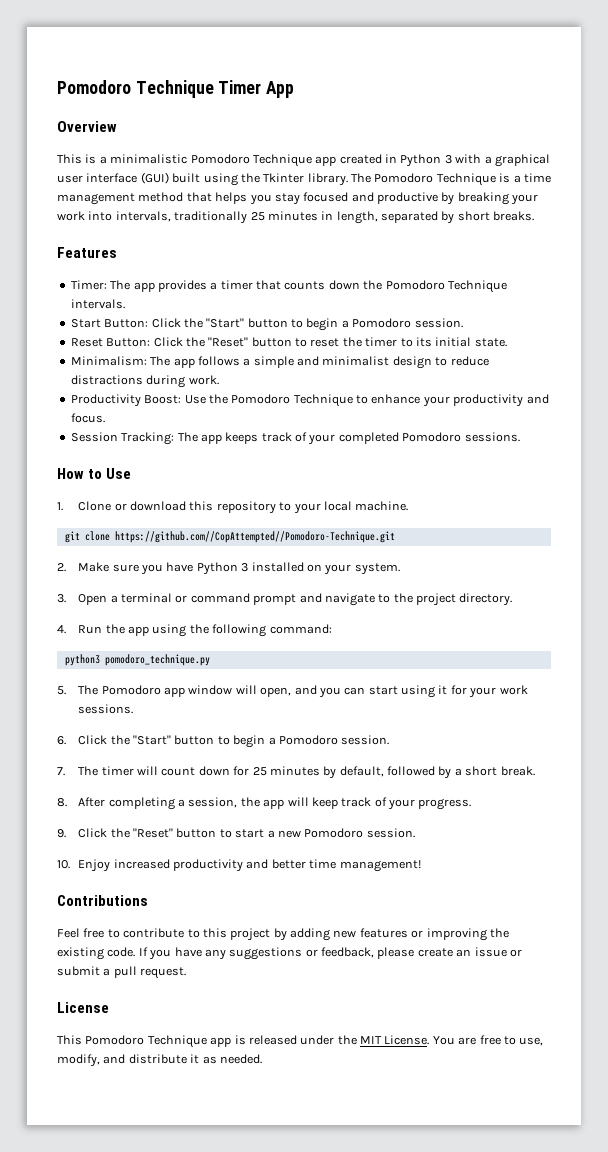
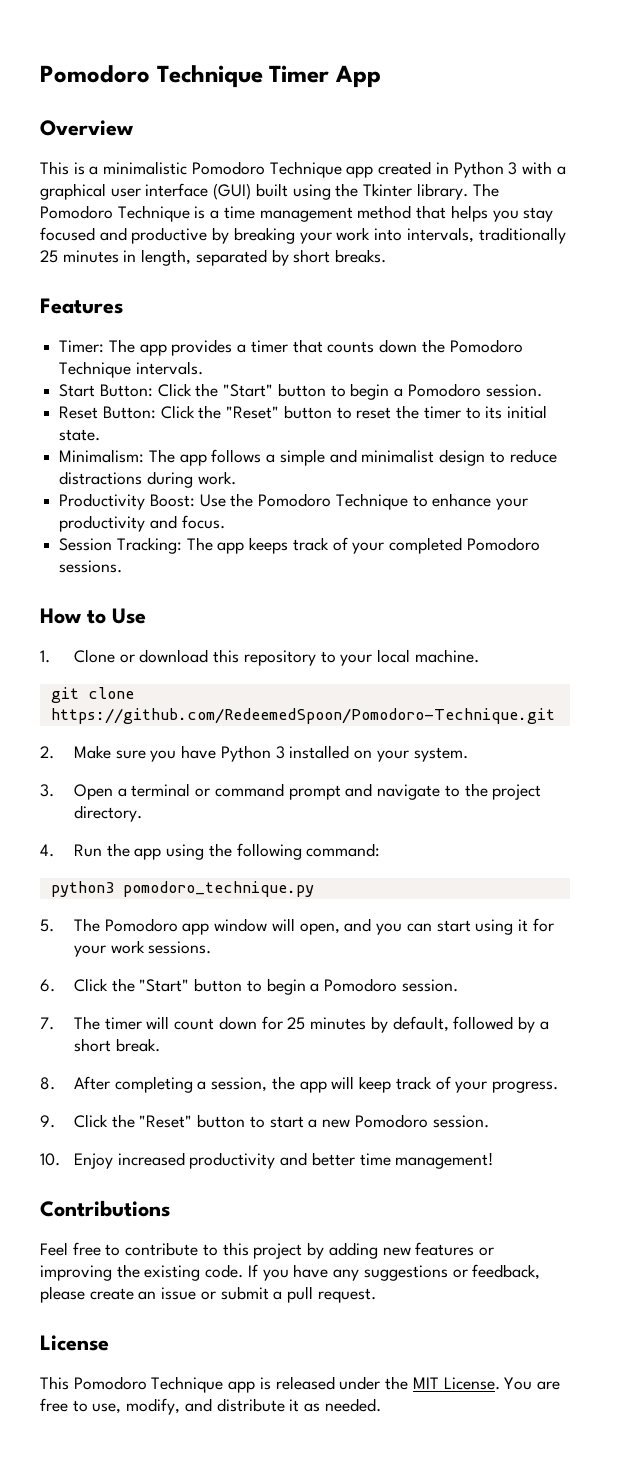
[114,531,395,543] https://github.com//CopAttempted//Pomodoro-Technique.git -> [50,708,555,724] https://github.com/RedeemedSpoon/Pomodoro-Technique.git

